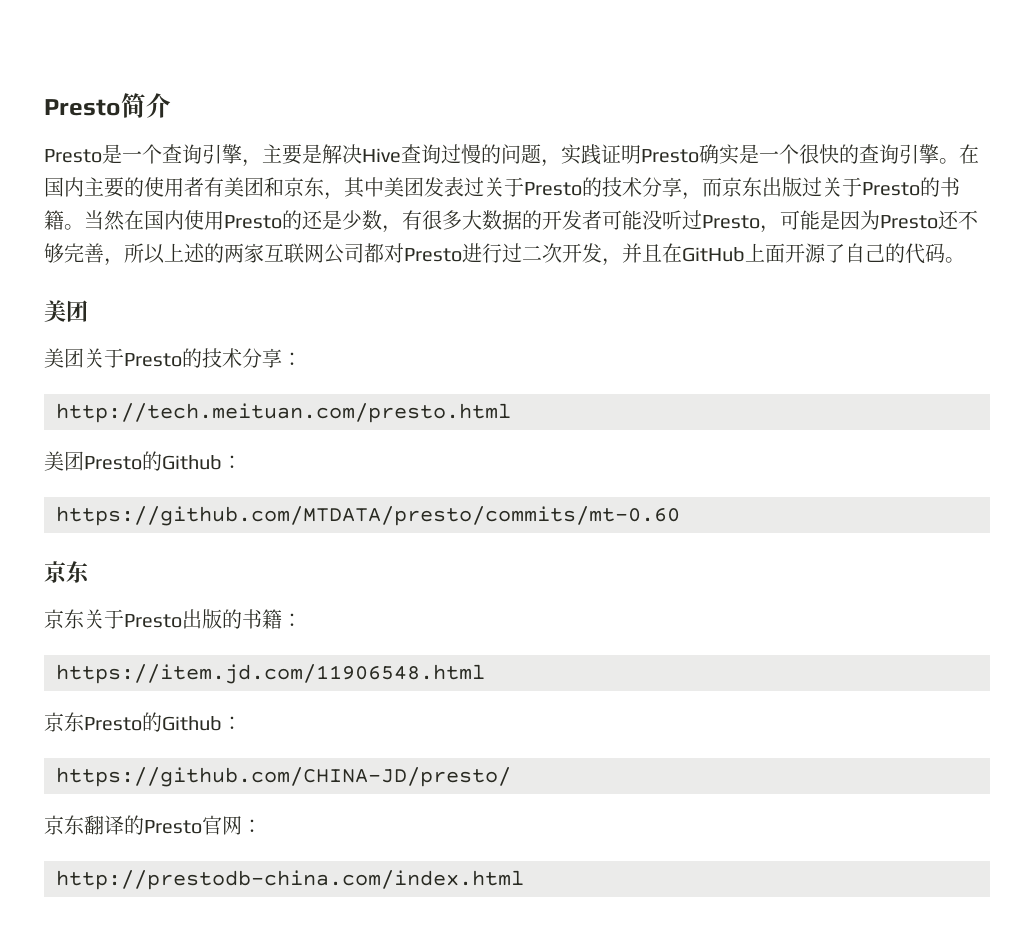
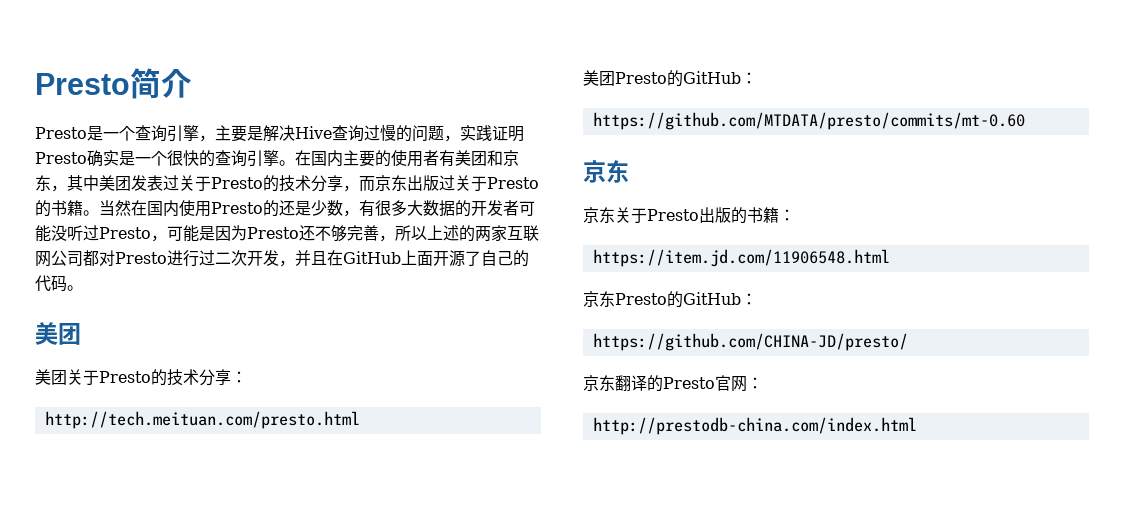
[162,455,222,470] Github -> [683,71,741,84] GitHub
[162,716,222,731] Github -> [683,292,741,305] GitHub

